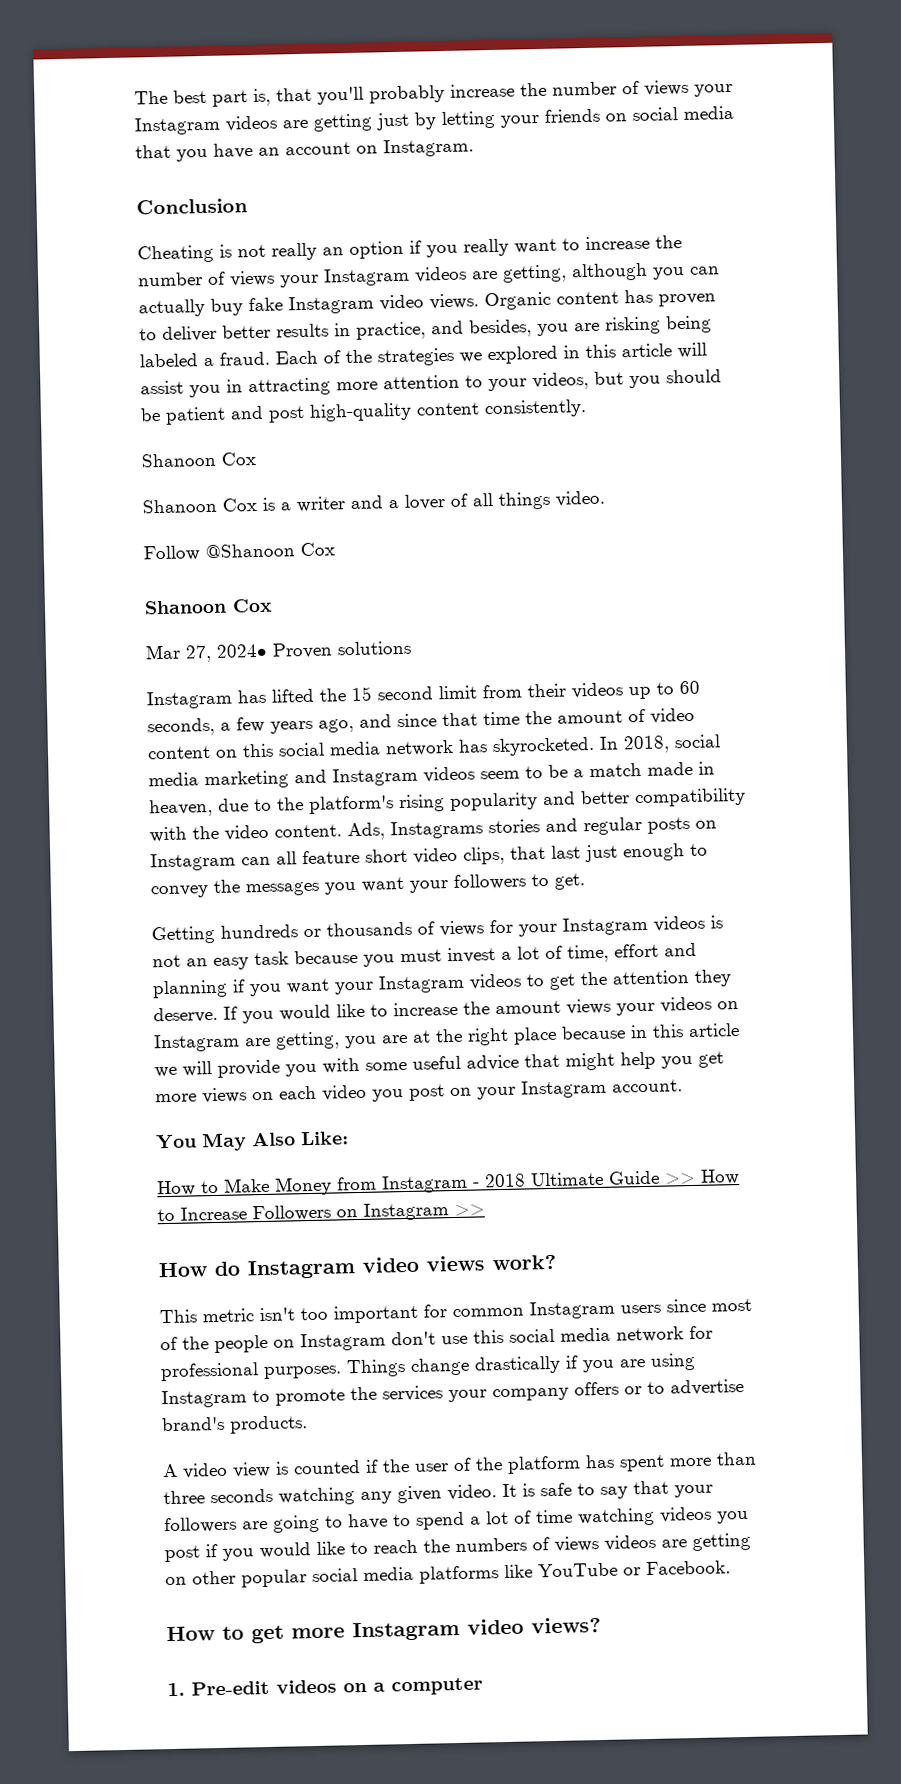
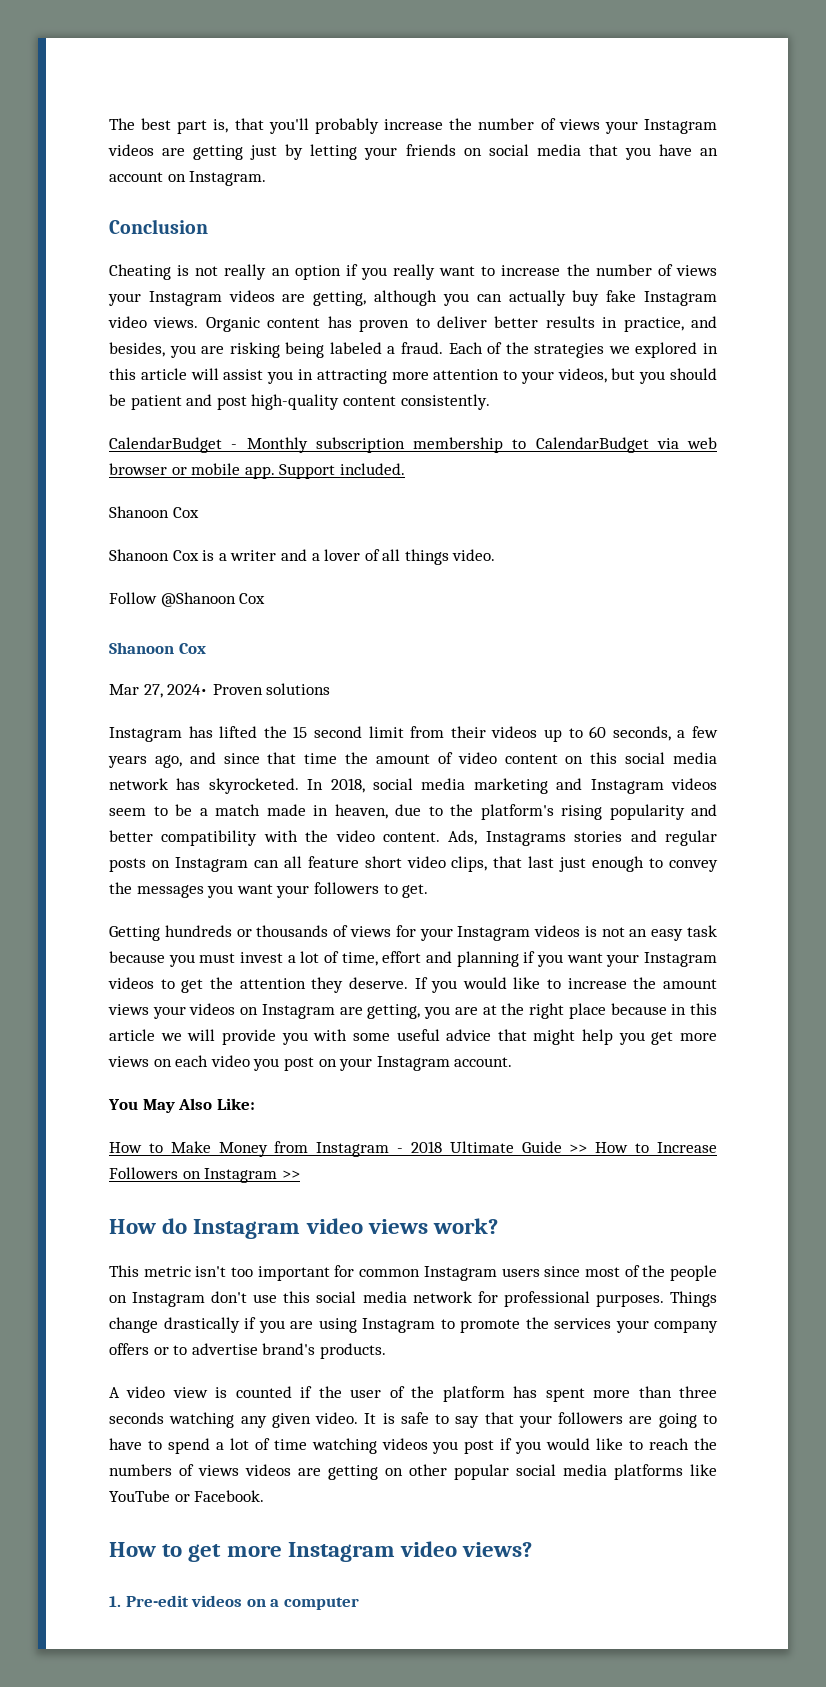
(587, 409) none -> [109,437,717,453] [109,463,405,479] // CalendarBudget - Monthly subscription membership to CalendarBudget via web browser or mobile app. Support included.

